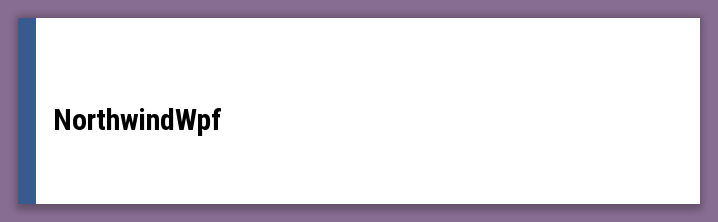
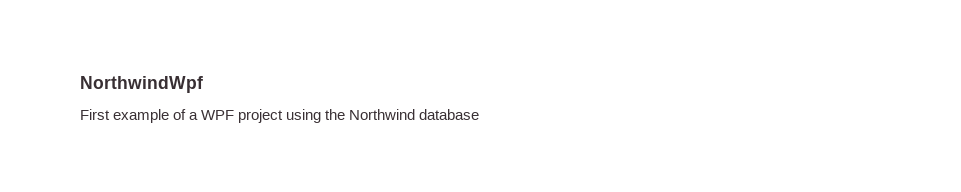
(222, 122) none -> [80,109,480,123] // First example of a WPF project using the Northwind database

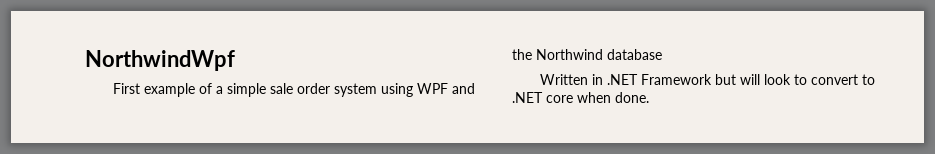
[201,109,480,123] WPF project using the Northwind database -> [227,83,476,97] [512,49,662,60] [540,74,876,85] [512,92,649,103] simple sale order system using WPF and the Northwind database // Written in .NET Framework but will look to convert to .NET core when done.

